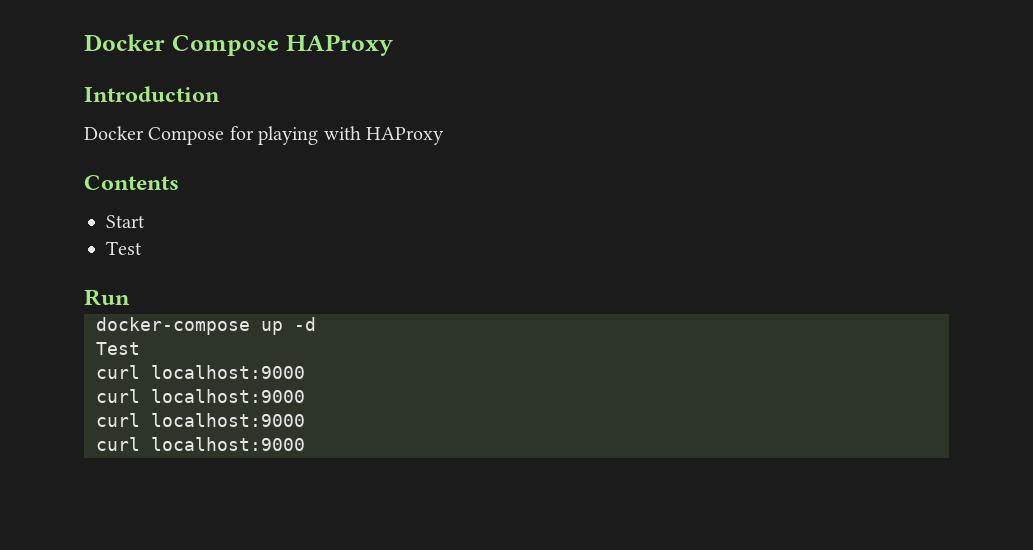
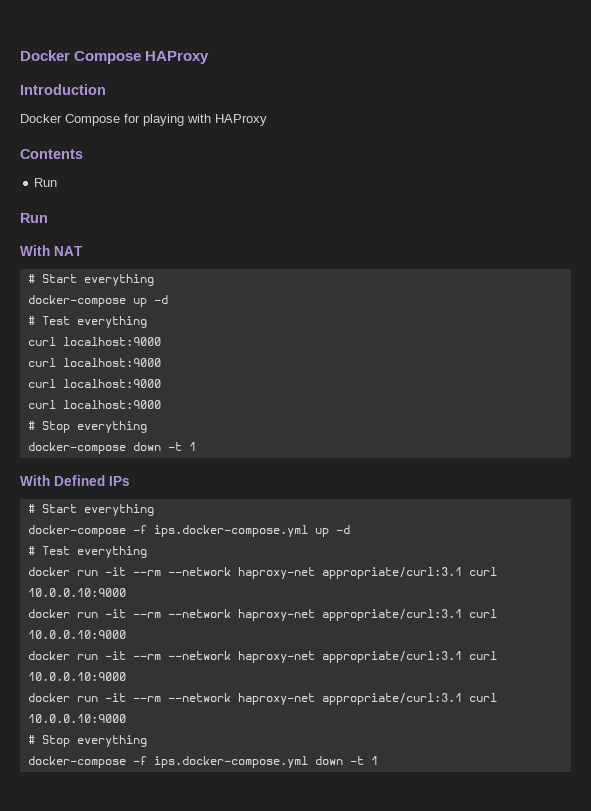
[106,215,145,228] [106,241,142,255] [84,289,130,306] Start // Test // Run -> [34,178,58,187] [20,213,48,223] [20,245,83,256] [27,274,154,286] Run // Run // With NAT // # Start everything
[96,342,140,355] Test -> [27,316,147,328] # Test everything
(305, 444) none -> [27,421,147,433] [27,442,196,454] [20,475,130,486] [27,504,154,516] [27,525,350,537] [27,546,147,558] [27,567,497,579] [27,588,126,597] [27,609,497,621] [27,630,126,639] [27,651,497,663] [27,672,126,681] [27,693,497,705] [27,714,126,723] [27,735,147,747] [27,756,378,768] // # Stop everything // docker-compose down -t 1 // With Defined IPs // # Start everything // docker-compose -f ips.docker-compose.yml up -d // # Test everything // docker run -it --rm --network haproxy-net appropriate/curl:3.1 curl 10.0.0.10:9000 // docker run -it --rm --network haproxy-net appropriate/curl:3.1 curl 10.0.0.10:9000 // docker run -it --rm --network haproxy-net appropriate/curl:3.1 curl 10.0.0.10:9000 // docker run -it --rm --network haproxy-net appropriate/curl:3.1 curl 10.0.0.10:9000 // # Stop everything // docker-compose -f ips.docker-compose.yml down -t 1

